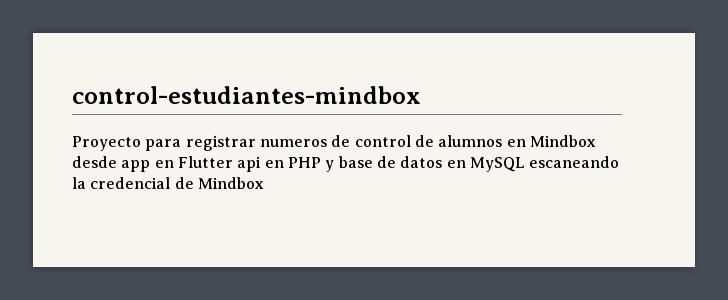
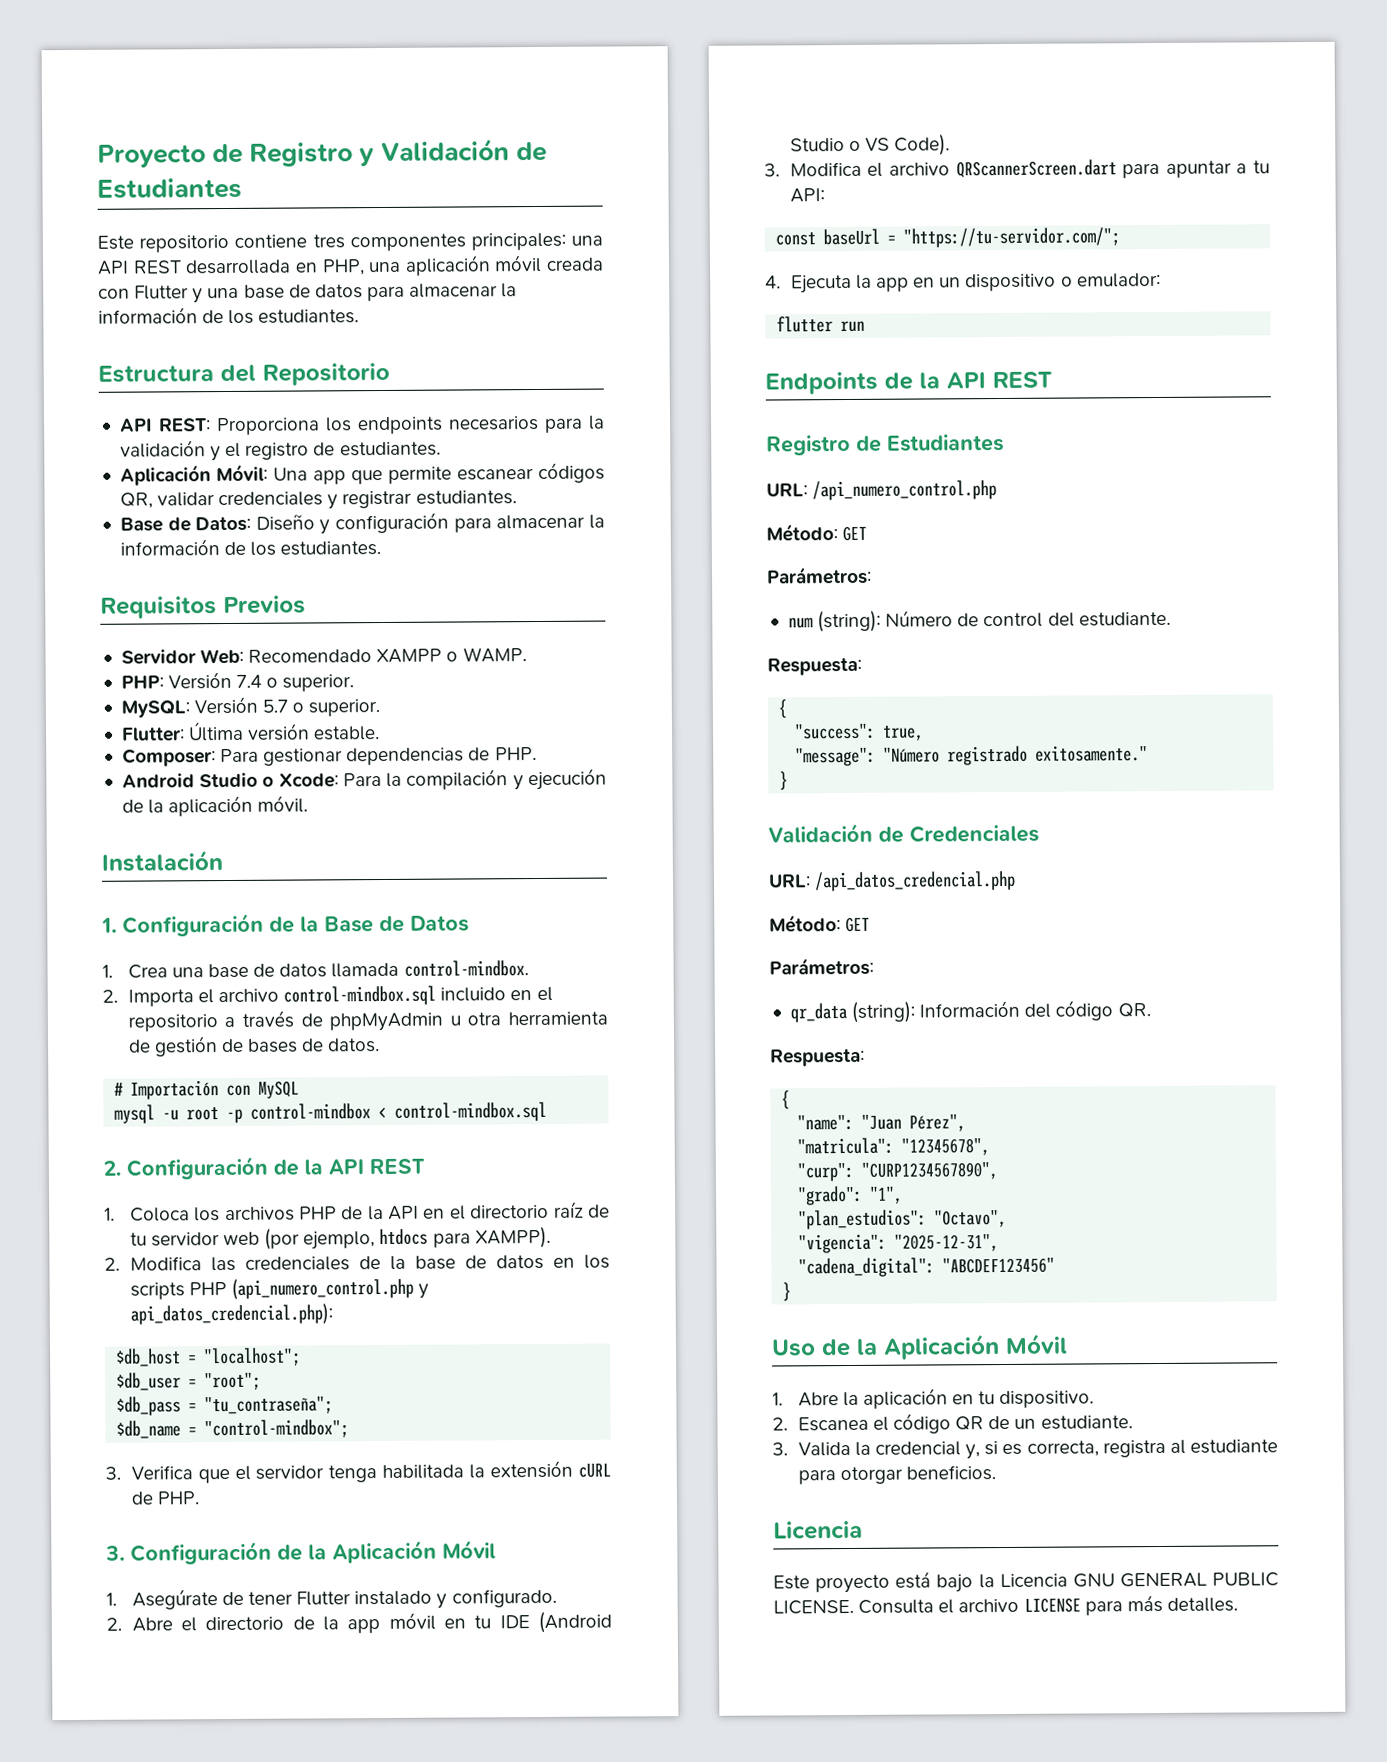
[72,86,421,104] [72,135,596,151] [72,156,620,172] [72,177,264,189] control-estudiantes-mindbox // Proyecto para registrar numeros de control de alumnos en Mindbox desde app en Flutter api en PHP y base de datos en MySQL escaneando la credencial de Mindbox -> [97,138,547,168] [97,177,242,199] [97,232,604,253] [97,254,604,276] [98,283,518,304] [98,307,360,324] [98,362,390,386] [119,415,606,436] [119,440,441,462] [119,462,606,486] [119,490,517,510] [119,512,605,535] [119,539,382,556] [100,595,306,619] [120,647,527,665] [120,671,355,692] [120,696,381,718] [120,720,381,742] [121,747,537,767] [121,768,607,791] [121,795,309,817] [101,850,223,872] [101,913,469,937] [102,960,529,979] [102,985,553,1007] [127,1010,608,1032] [128,1036,381,1057] [114,1080,300,1100] [114,1101,548,1124] [103,1156,425,1180] [104,1201,610,1222] [129,1226,551,1250] [104,1254,610,1272] [129,1277,430,1300] [129,1303,333,1326] [116,1347,302,1367] [116,1372,262,1391] [116,1396,334,1416] [116,1419,350,1439] [105,1460,612,1484] [130,1491,200,1505] [105,1540,496,1565] [106,1588,557,1610] [106,1611,612,1634] [789,134,951,156] [764,159,1270,179] [789,188,825,203] [775,227,1121,248] [765,272,1161,294] [776,316,866,333] [765,371,1052,395] [766,433,1004,456] [766,480,998,501] [766,523,868,542] [766,566,872,585] [787,610,1171,633] [767,657,862,676] [778,699,788,719] [794,723,925,741] [795,745,1149,767] [779,771,789,791] [768,823,1039,843] [768,870,1017,892] [769,914,871,933] [769,957,874,976] [789,1000,1151,1023] [770,1048,865,1067] [781,1090,791,1110] [797,1114,967,1132] [797,1137,991,1156] [797,1162,999,1182] [797,1185,904,1206] [798,1209,1008,1230] [798,1233,1000,1254] [798,1257,1056,1278] [782,1282,792,1302] [771,1333,1068,1360] [772,1388,1095,1409] [772,1413,1133,1434] [772,1439,1278,1460] [797,1465,997,1485] [773,1520,863,1540] [773,1571,1279,1594] [773,1594,1238,1616] Proyecto de Registro y Validación de Estudiantes // Este repositorio contiene tres componentes principales: una API REST desarrollada en PHP, una aplicación móvil creada con Flutter y una base de datos para almacenar la información de los estudiantes. // Estructura del Repositorio // API REST: Proporciona los endpoints necesarios para la validación y el registro de estudiantes. // Aplicación Móvil: Una app que permite escanear códigos QR, validar credenciales y registrar estudiantes. // Base de Datos: Diseño y configuración para almacenar la información de los estudiantes. // Requisitos Previos // Servidor Web: Recomendado XAMPP o WAMP. // PHP: Versión 7.4 o superior. // MySQL: Versión 5.7 o superior. // Flutter: Última versión estable. // Composer: Para gestionar dependencias de PHP. // Android Studio o Xcode: Para la compilación y ejecución de la aplicación móvil. // Instalación // 1. Configuración de la Base de Datos // 1. Crea una base de datos llamada control-mindbox. // 2. Importa el archivo control-mindbox.sql incluido en el repositorio a través de phpMyAdmin u otra herramienta de gestión de bases de datos. // # Importación con MySQL // mysql -u root -p control-mindbox < control-mindbox.sql // 2. Configuración de la API REST // 1. Coloca los archivos PHP de la API en el directorio raíz de tu servidor web (por ejemplo, htdocs para XAMPP). // 2. Modifica las credenciales de la base de datos en los scripts PHP (api_numero_control.php y api_datos_credencial.php): // $db_host = "localhost"; // $db_user = "root"; // $db_pass = "tu_contraseña"; // $db_name = "control-mindbox"; // 3. Verifica que el servidor tenga habilitada la extensión cURL de PHP. // 3. Configuración de la Aplicación Móvil // 1. Asegúrate de tener Flutter instalado y configurado. // 2. Abre el directorio de la app móvil en tu IDE (Android Studio o VS Code). // 3. Modifica el archivo QRScannerScreen.dart para apuntar a tu API: // const baseUrl = "https://tu-servidor.com/"; // 4. Ejecuta la app en un dispositivo o emulador: // flutter run // Endpoints de la API REST // Registro de Estudiantes // URL: /api_numero_control.php // Método: GET // Parámetros: // num (string): Número de control del estudiante. // Respuesta: // { // "success": true, // "message": "Número registrado exitosamente." // } // Validación de Credenciales // URL: /api_datos_credencial.php // Método: GET // Parámetros: // qr_data (string): Información del código QR. // Respuesta: // { // "name": "Juan Pérez", // "matricula": "12345678", // "curp": "CURP1234567890", // "grado": "1", // "plan_estudios": "Octavo", // "vigencia": "2025-12-31", // "cadena_digital": "ABCDEF123456" // } // Uso de la Aplicación Móvil // 1. Abre la aplicación en tu dispositivo. // 2. Escanea el código QR de un estudiante. // 3. Valida la credencial y, si es correcta, registra al estudiante para otorgar beneficios. // Licencia // Este proyecto está bajo la Licencia GNU GENERAL PUBLIC LICENSE. Consulta el archivo LICENSE para más detalles.

